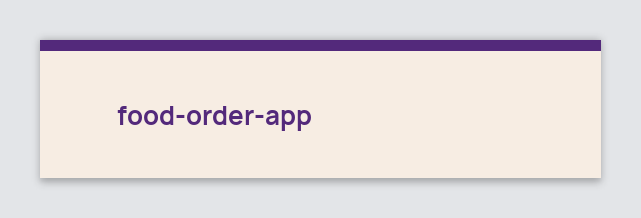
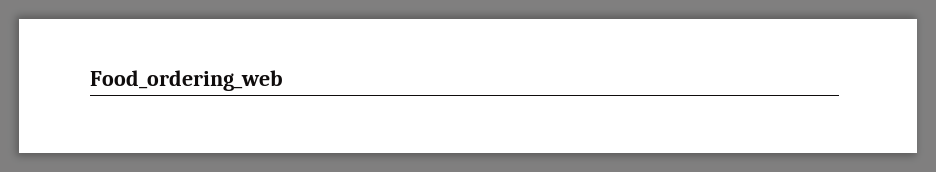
[117,106,312,131] food-order-app -> [90,70,283,91] Food_ordering_web

